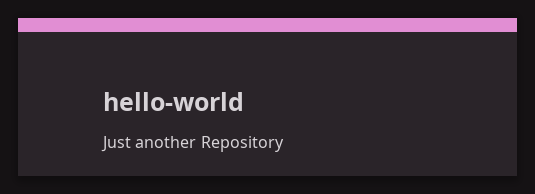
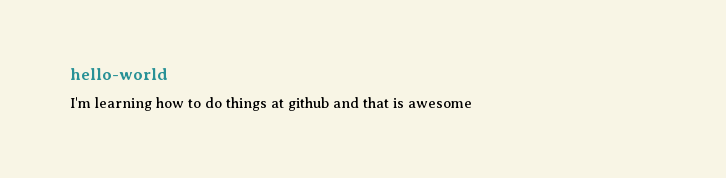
[101,136,284,152] Just another Repository -> [70,97,472,111] I'm learning how to do things at github and that is awesome

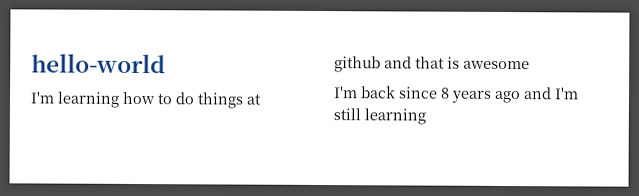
(472, 104) none -> [333,85,579,104] [333,108,426,125] // I'm back since 8 years ago and I'm still learning

